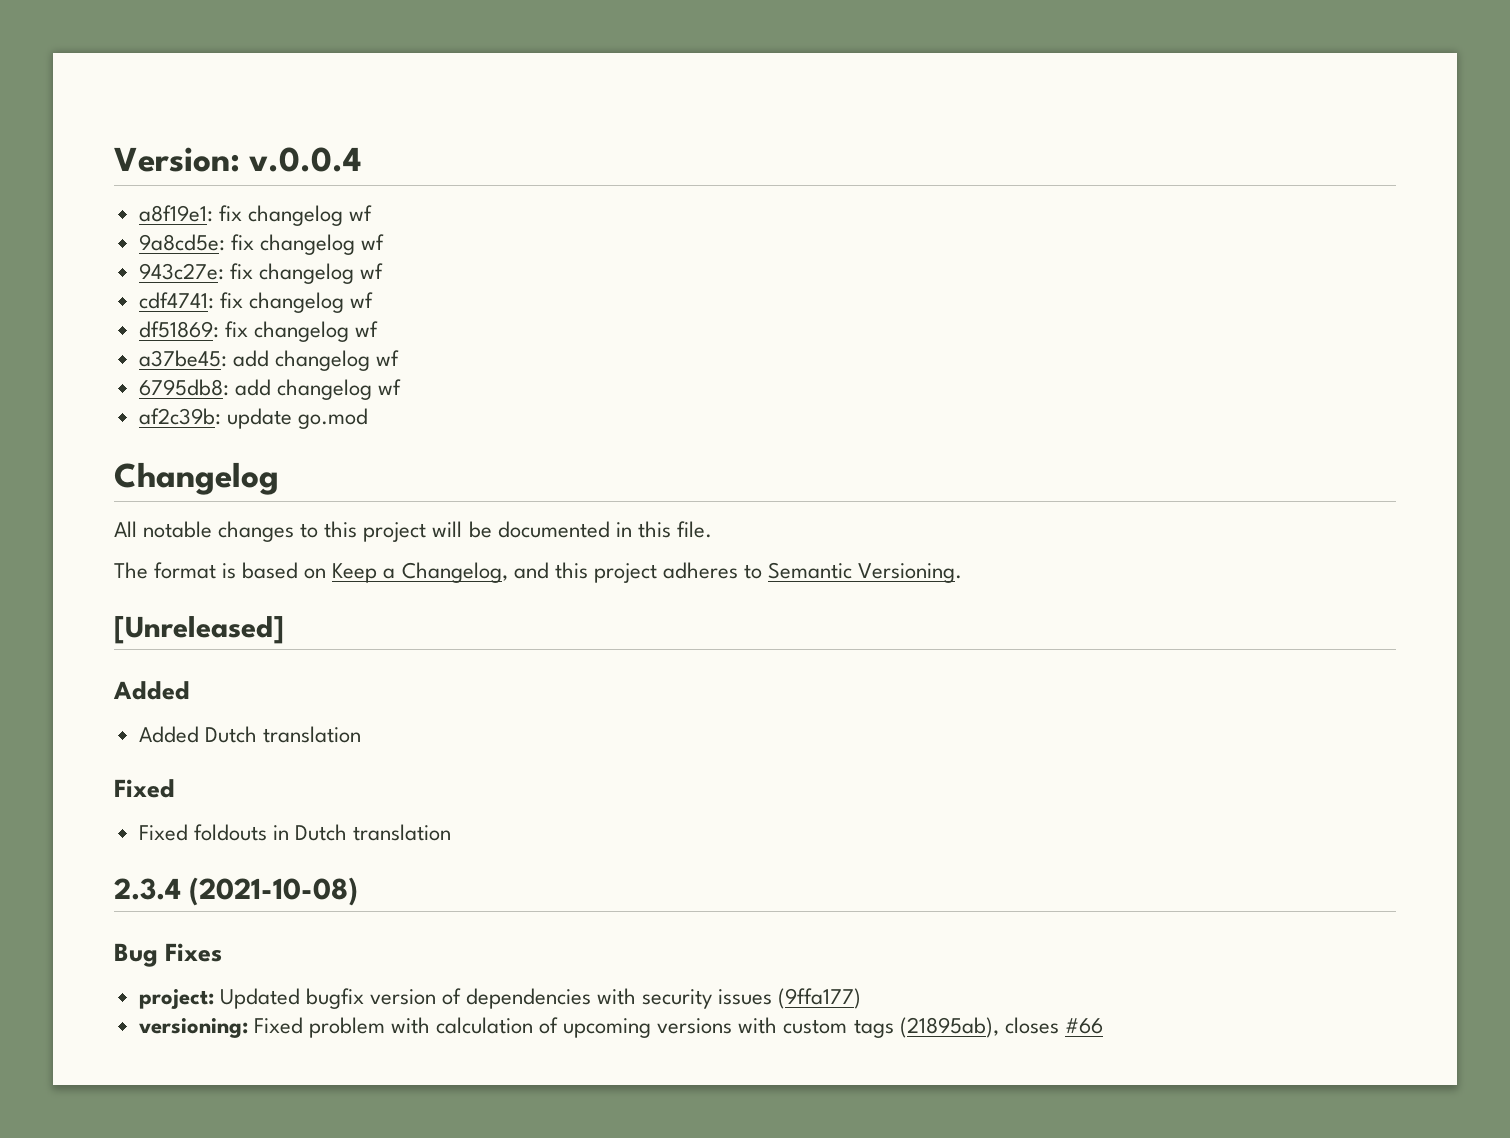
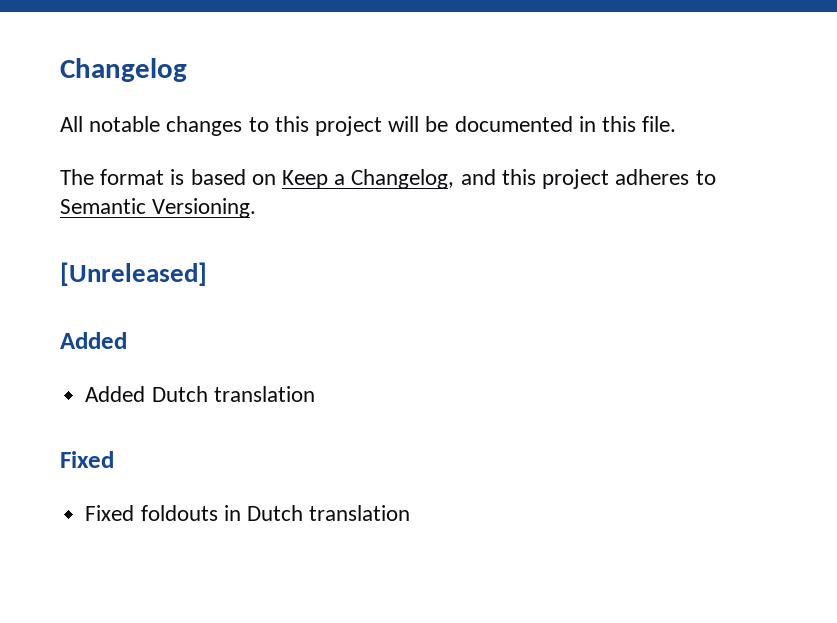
[114,147,362,172] [138,205,372,226] [138,234,384,255] [138,263,383,284] [138,292,373,313] [138,321,378,342] [138,350,399,371] [138,379,401,400] [138,408,368,429] Version: v.0.0.4 // a8f19e1: fix changelog wf // 9a8cd5e: fix changelog wf // 943c27e: fix changelog wf // cdf4741: fix changelog wf // df51869: fix changelog wf // a37be45: add changelog wf // 6795db8: add changelog wf // af2c39b: update go.mod // -> (60, 70) none
[114,877,359,906] [114,943,223,967] [138,988,862,1009] [138,1017,1103,1038] // 2.3.4 (2021-10-08) // Bug Fixes // project: Updated bugfix version of dependencies with security issues (9ffa177) // versioning: Fixed problem with calculation of upcoming versions with custom tags (21895ab), closes #66 -> (411, 513) none

